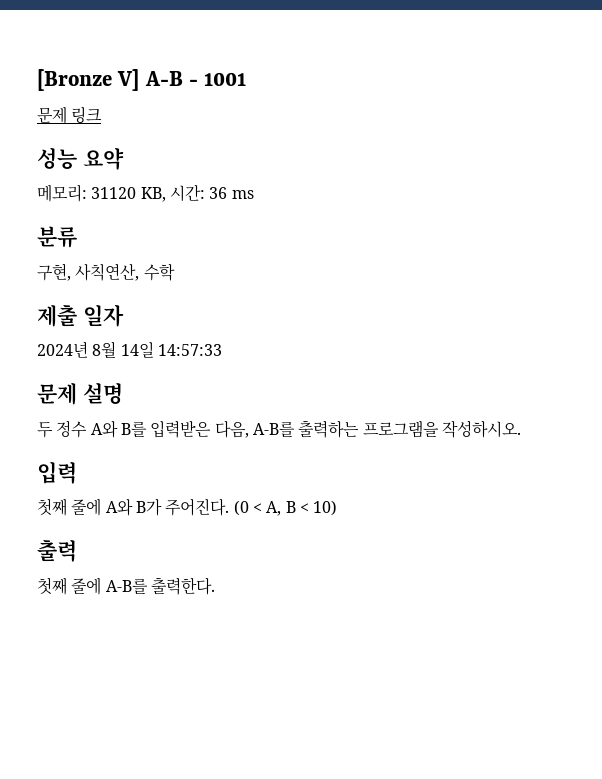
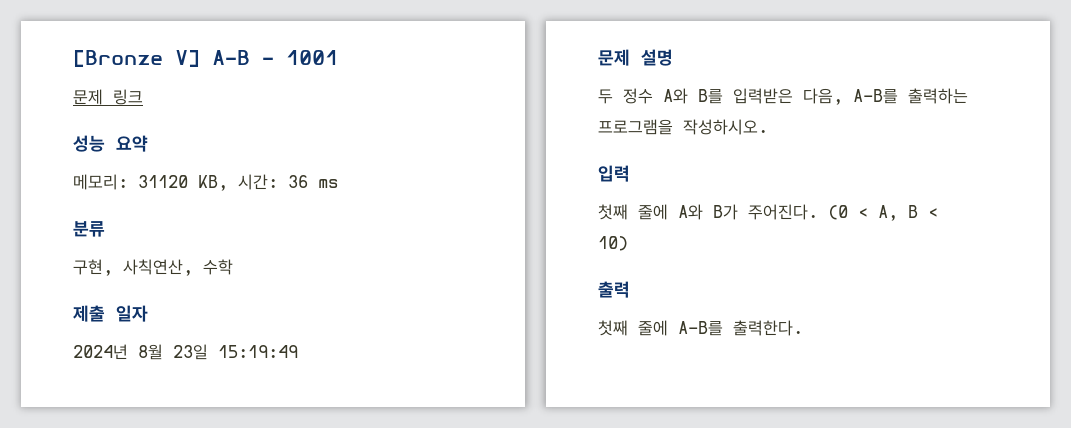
[120,342,222,358] 14일 14:57:33 -> [173,344,298,360] 23일 15:19:49

